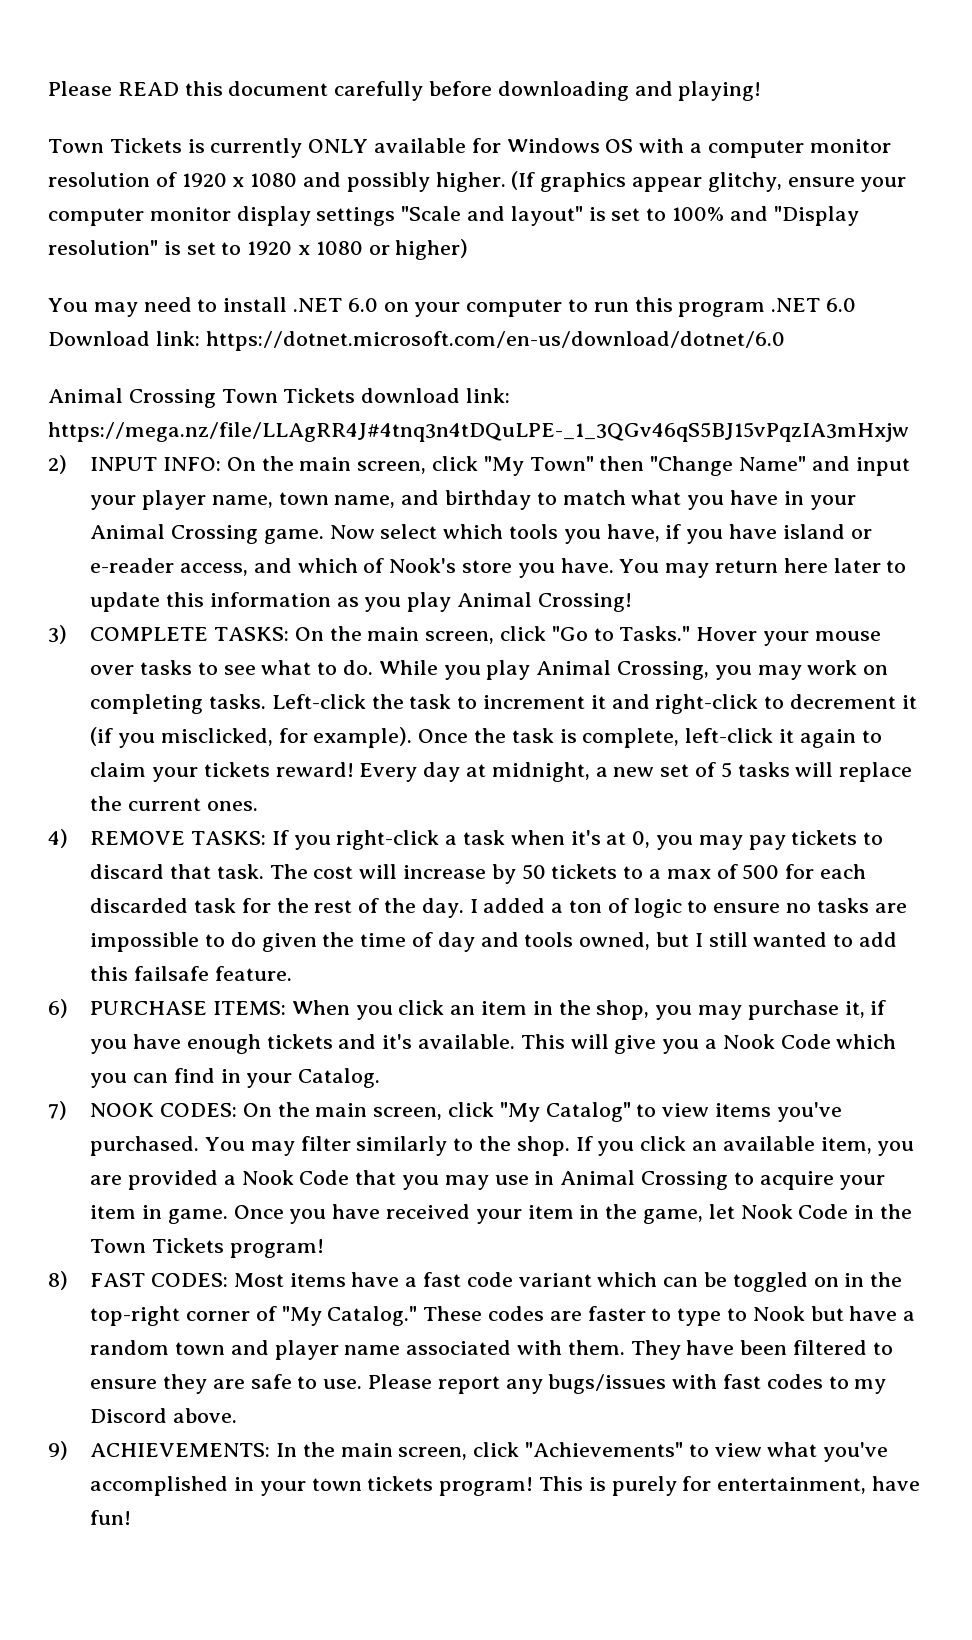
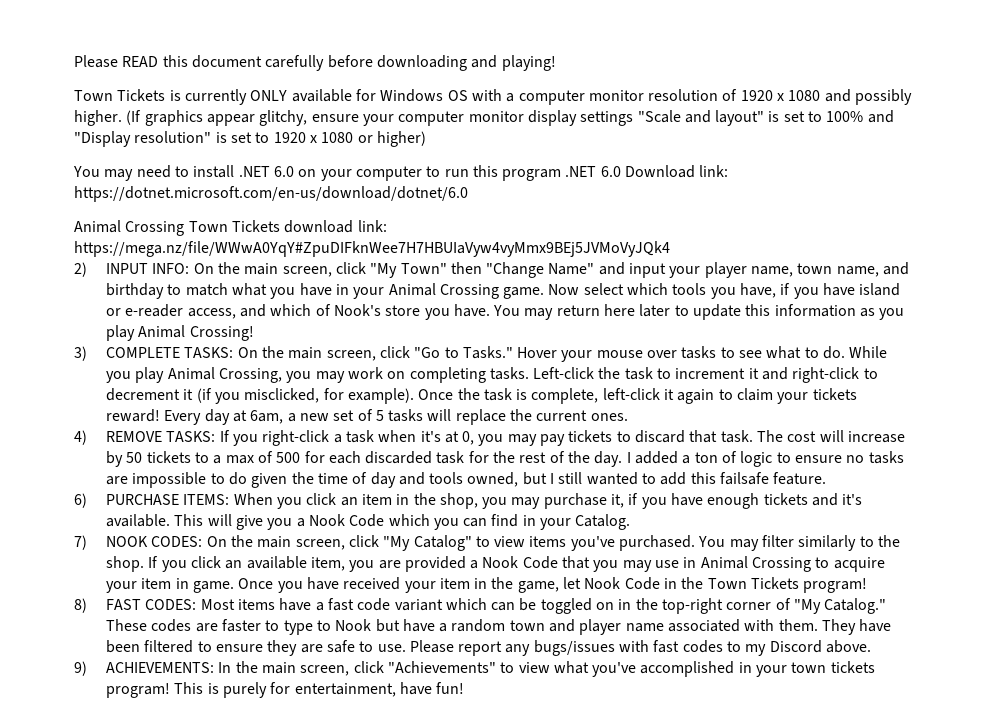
[48,422,909,442] https://mega.nz/file/LLAgRR4J#4tnq3n4tDQuLPE-_1_3QGv46qS5BJ15vPqzIA3mHxjw -> [74,241,670,257] https://mega.nz/file/WWwA0YqY#ZpuDIFknWee7H7HBUIaVyw4vyMmx9BEj5JVMoVyJQk4
[491,762,590,782] midnight, -> [250,410,284,424] 6am,

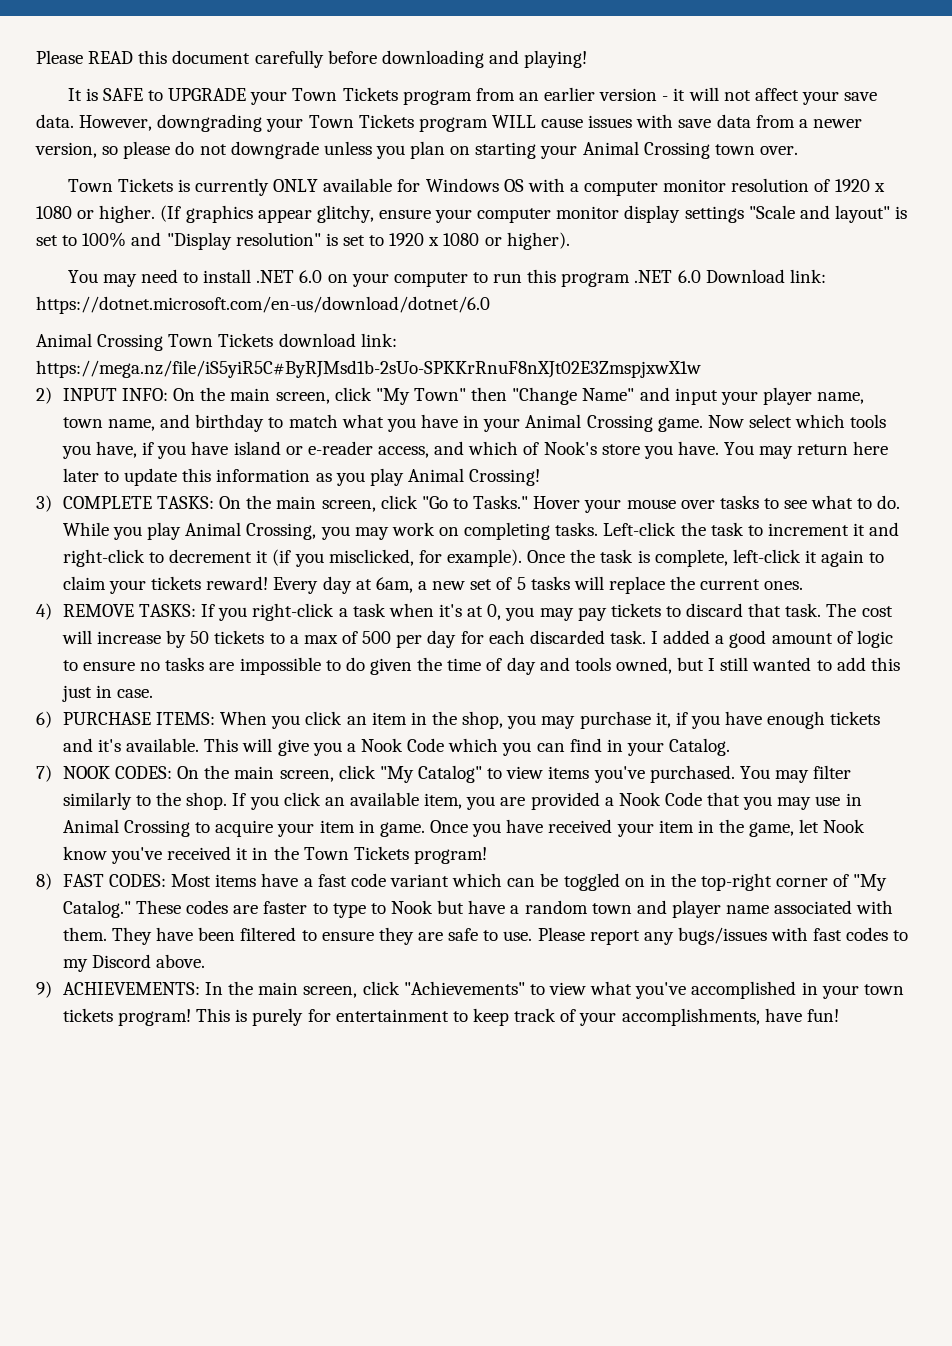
(556, 63) none -> [67,87,878,105] [36,114,862,132] [35,141,798,159] // It is SAFE to UPGRADE your Town Tickets program from an earlier version - it will not affect your save data. However, downgrading your Town Tickets program WILL cause issues with save data from a newer version, so please do not downgrade unless you plan on starting your Animal Crossing town over.
[824,89,913,105] and possibly -> [77,210,95,219] or
[376,131,426,147] higher) -> [506,232,570,250] higher).
[74,241,670,257] https://mega.nz/file/WWwA0YqY#ZpuDIFknWee7H7HBUIaVyw4vyMmx9BEj5JVMoVyJQk4 -> [36,360,701,378] https://mega.nz/file/iS5yiR5C#ByRJMsd1b-2sUo-SPKKrRnuF8nXJt02E3ZmspjxwX1w
(301, 457) none -> [396,630,457,648] per day
[436,451,623,467] task for the rest of the day. -> [609,630,646,644] task.
[694,452,718,463] ton -> [729,630,833,648] good amount
[720,472,827,485] failsafe feature. -> [61,685,154,702] just in case.
[624,577,660,590] Code -> [62,846,249,864] know you've received it
[294,683,396,697] entertainment, -> [335,1008,760,1026] entertainment to keep track of your accomplishments,

